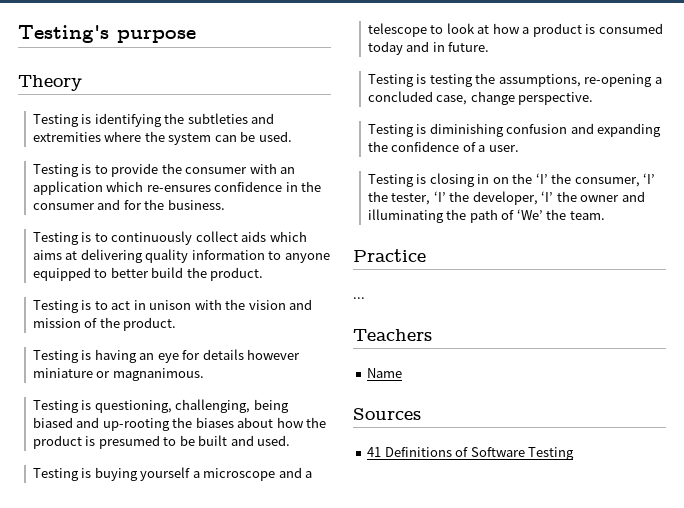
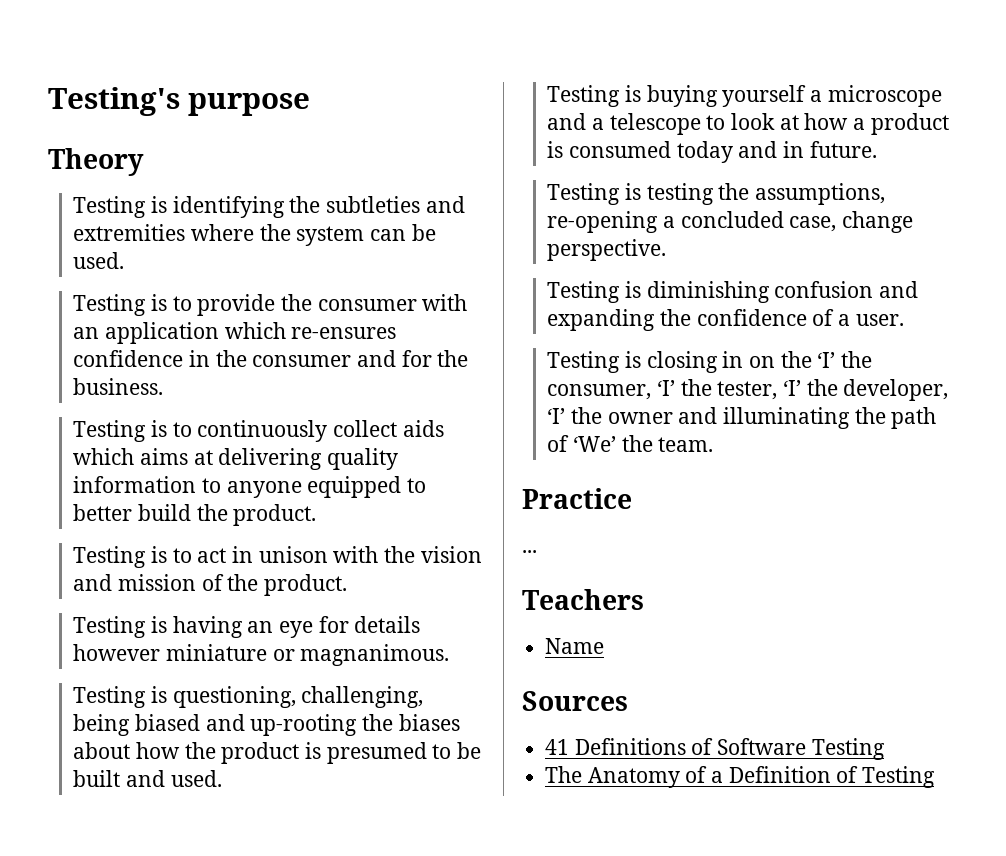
(575, 453) none -> [545,766,936,788] // The Anatomy of a Definition of Testing

